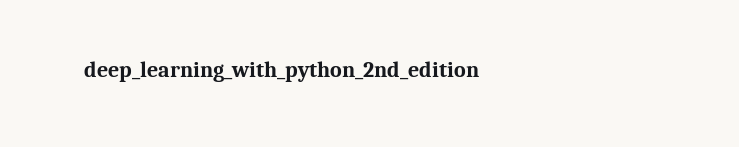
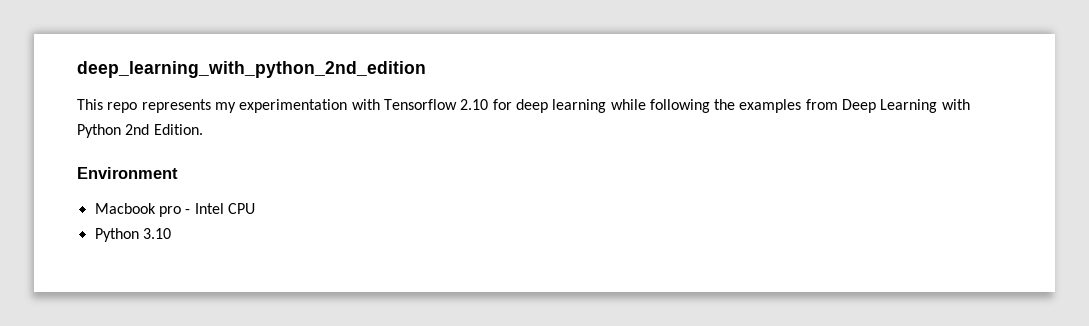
(479, 71) none -> [77,99,970,113] [77,124,203,138] [77,167,178,179] [94,203,255,217] [94,228,171,242] // This repo represents my experimentation with Tensorflow 2.10 for deep learning while following the examples from Deep Learning with Python 2nd Edition. // Environment // Macbook pro - Intel CPU // Python 3.10

